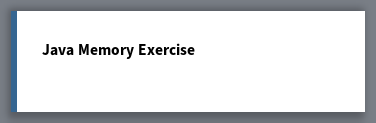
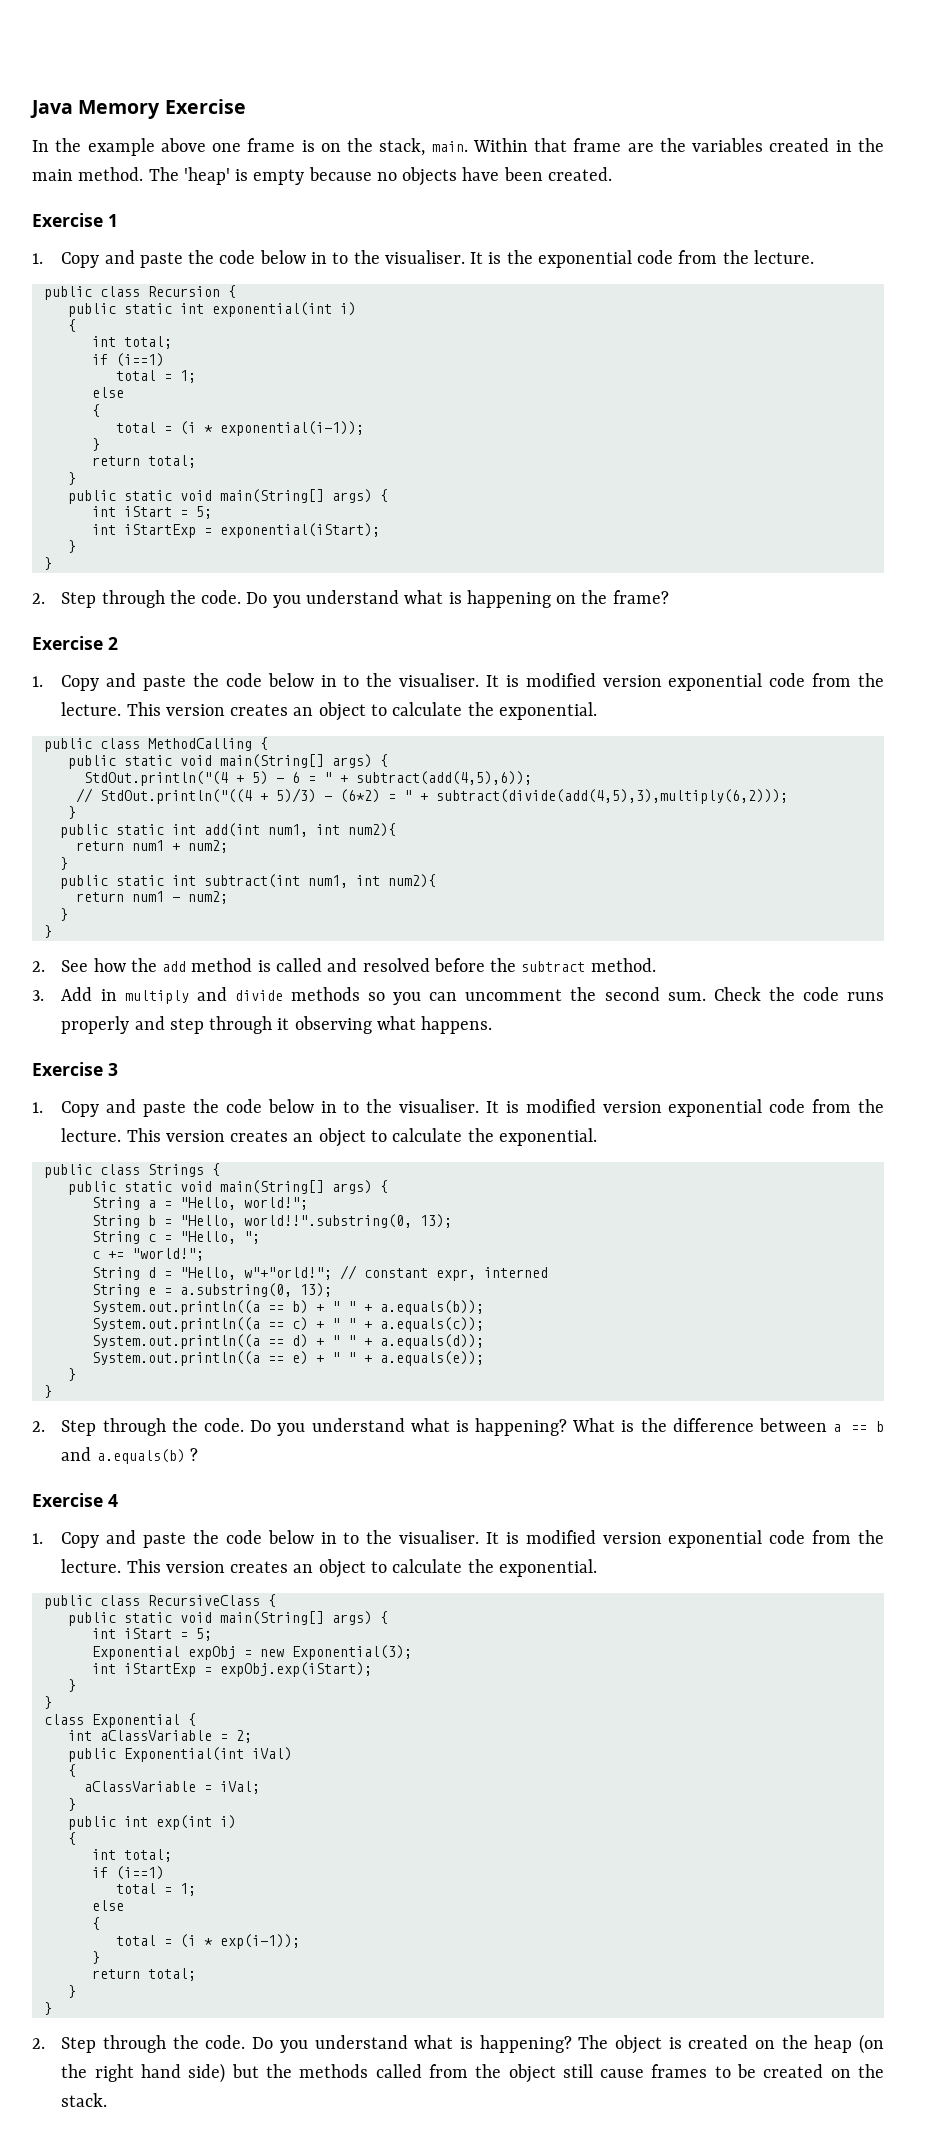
(196, 49) none -> [32,138,885,156] [32,167,612,186] [32,213,118,227] [32,250,814,268] [43,285,236,300] [67,302,356,317] [67,319,76,332] [91,336,172,349] [91,353,164,367] [115,370,196,383] [91,387,124,398] [91,404,100,417] [115,421,364,436] [91,438,100,451] [91,455,196,468] [67,472,76,485] [67,489,388,504] [91,506,212,519] [91,523,380,538] [67,540,76,553] [43,557,52,570] [32,590,669,608] [32,636,118,650] [32,673,885,691] [61,702,597,721] [43,737,268,752] [67,754,388,769] [83,771,532,786] [75,788,788,804] [67,806,76,819] [59,823,396,838] [75,840,228,853] [59,857,68,870] [59,874,436,889] [75,891,228,904] [59,908,68,921] [43,925,52,938] [32,958,656,972] [32,987,884,1005] [61,1016,493,1034] [32,1062,118,1076] [32,1099,885,1117] [61,1128,597,1147] [43,1163,220,1178] [67,1180,388,1195] [91,1197,308,1210] [91,1214,452,1228] [91,1231,260,1244] [91,1248,204,1261] [91,1265,548,1281] [91,1283,332,1297] [91,1300,484,1315] [91,1317,484,1332] [91,1334,484,1349] [91,1351,484,1366] [67,1368,76,1381] [43,1385,52,1398] [32,1418,884,1436] [61,1447,198,1464] [32,1493,118,1507] [32,1530,885,1548] [61,1559,597,1578] [43,1594,276,1609] [67,1611,388,1626] [91,1628,212,1641] [91,1645,412,1660] [91,1662,372,1677] [67,1679,76,1692] [43,1696,52,1709] [43,1713,196,1728] [67,1730,252,1743] [67,1747,292,1762] [67,1764,76,1777] [83,1781,260,1794] [67,1798,76,1811] [67,1815,236,1830] [67,1832,76,1845] [91,1849,172,1862] [91,1866,164,1880] [115,1883,196,1896] [91,1900,124,1911] [91,1917,100,1930] [115,1934,300,1949] [91,1951,100,1964] [91,1968,196,1981] [67,1985,76,1998] [43,2002,52,2015] [32,2034,885,2054] [61,2063,884,2083] [61,2093,108,2107] // In the example above one frame is on the stack, main. Within that frame are the variables created in the main method. The 'heap' is empty because no objects have been created. // Exercise 1 // 1. Copy and paste the code below in to the visualiser. It is the exponential code from the lecture. // public class Recursion { // public static int exponential(int i) // { // int total; // if (i==1) // total = 1; // else // { // total = (i * exponential(i-1)); // } // return total; // } // public static void main(String[] args) { // int iStart = 5; // int iStartExp = exponential(iStart); // } // } // 2. Step through the code. Do you understand what is happening on the frame? // Exercise 2 // 1. Copy and paste the code below in to the visualiser. It is modified version exponential code from the lecture. This version creates an object to calculate the exponential. // public class MethodCalling { // public static void main(String[] args) { // StdOut.println("(4 + 5) - 6 = " + subtract(add(4,5),6)); // // StdOut.println("((4 + 5)/3) - (6*2) = " + subtract(divide(add(4,5),3),multiply(6,2))); // } // public static int add(int num1, int num2){ // return num1 + num2; // } // public static int subtract(int num1, int num2){ // return num1 - num2; // } // } // 2. See how the add method is called and resolved before the subtract method. // 3. Add in multiply and divide methods so you can uncomment the second sum. Check the code runs properly and step through it observing what happens. // Exercise 3 // 1. Copy and paste the code below in to the visualiser. It is modified version exponential code from the lecture. This version creates an object to calculate the exponential. // public class Strings { // public static void main(String[] args) { // String a = "Hello, world!"; // String b = "Hello, world!!".substring(0, 13); // String c = "Hello, "; // c += "world!"; // String d = "Hello, w"+"orld!"; // constant expr, interned // String e = a.substring(0, 13); // System.out.println((a == b) + " " + a.equals(b)); // System.out.println((a == c) + " " + a.equals(c)); // System.out.println((a == d) + " " + a.equals(d)); // System.out.println((a == e) + " " + a.equals(e)); // } // } // 2. Step through the code. Do you understand what is happening? What is the difference between a == b and a.equals(b) ? // Exercise 4 // 1. Copy and paste the code below in to the visualiser. It is modified version exponential code from the lecture. This version creates an object to calculate the exponential. // public class RecursiveClass { // public static void main(String[] args) { // int iStart = 5; // Exponential expObj = new Exponential(3); // int iStartExp = expObj.exp(iStart); // } // } // class Exponential { // int aClassVariable = 2; // public Exponential(int iVal) // { // aClassVariable = iVal; // } // public int exp(int i) // { // int total; // if (i==1) // total = 1; // else // { // total = (i * exp(i-1)); // } // return total; // } // } // 2. Step through the code. Do you understand what is happening? The object is created on the heap (on the right hand side) but the methods called from the object still cause frames to be created on the stack.

